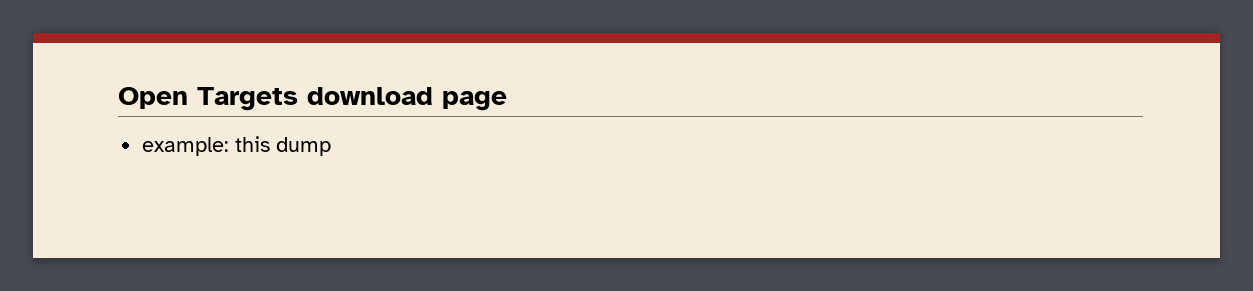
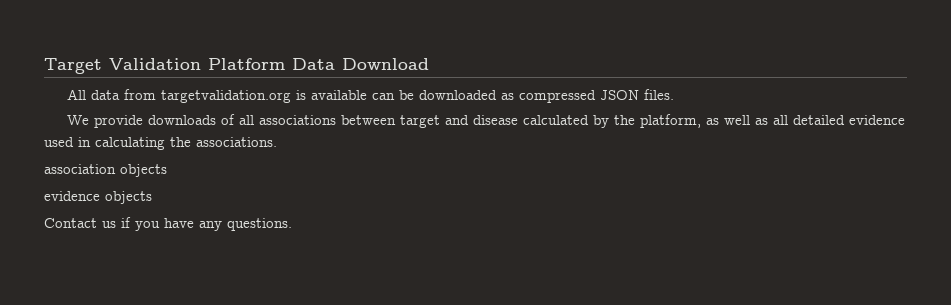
[118,87,507,111] [142,136,332,156] Open Targets download page // example: this dump -> [44,58,429,74] [67,89,675,103] [67,114,906,128] [44,137,277,150] [44,164,167,177] [44,191,152,204] [44,217,292,231] Target Validation Platform Data Download // All data from targetvalidation.org is available can be downloaded as compressed JSON files. // We provide downloads of all associations between target and disease calculated by the platform, as well as all detailed evidence used in calculating the associations. // association objects // evidence objects // Contact us if you have any questions.

